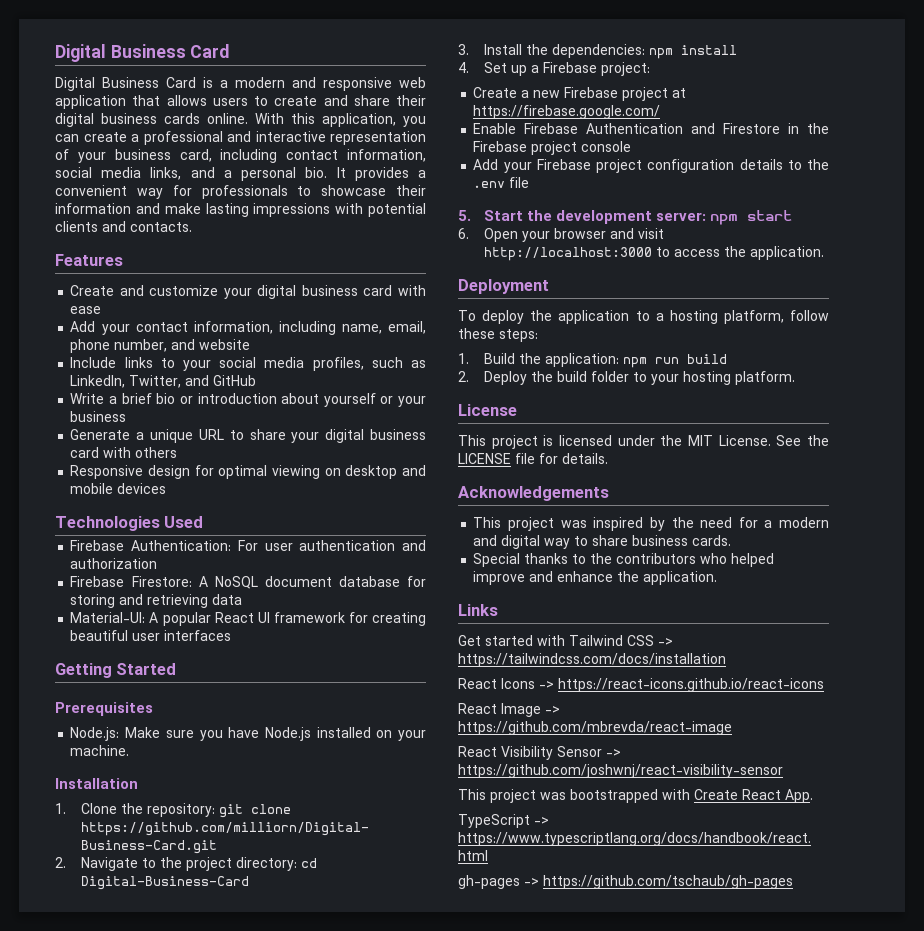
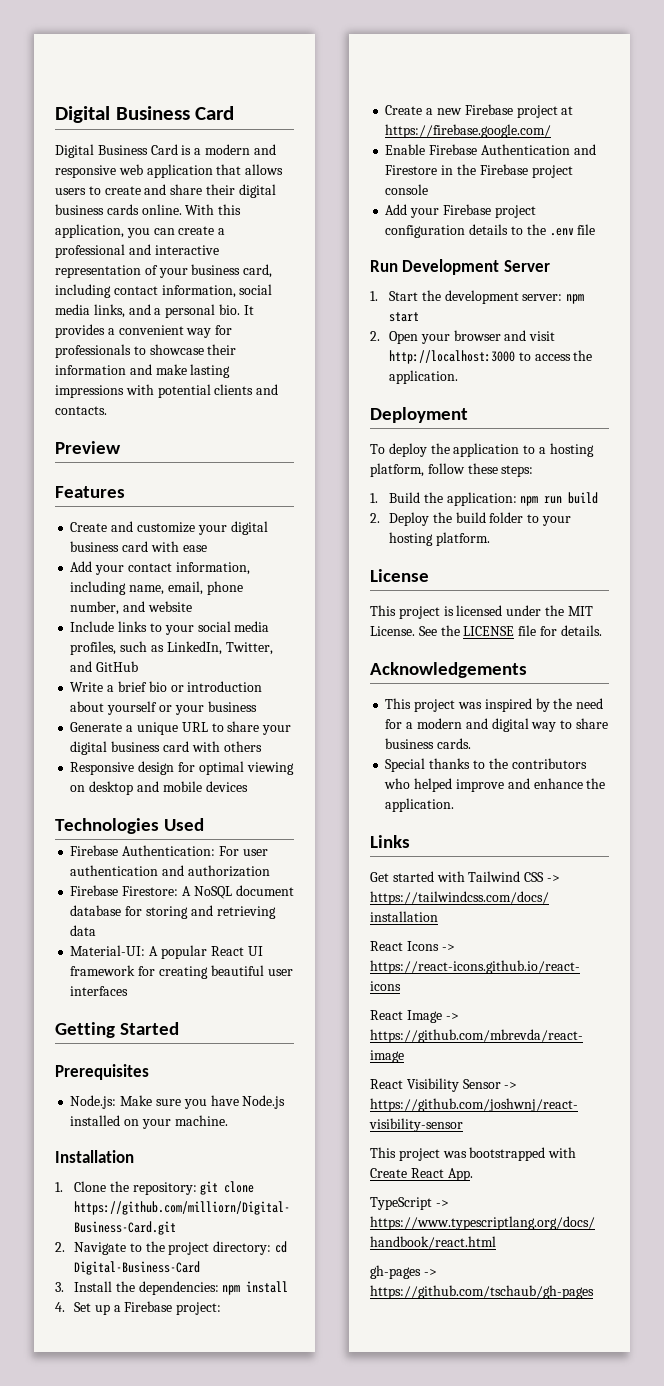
(192, 227) none -> [55,441,121,454] // Preview
[458,210,471,221] 5. -> [370,259,550,275] [370,291,378,301] Run Development Server // 1.
[458,228,469,239] 6. -> [370,331,380,341] 2.

